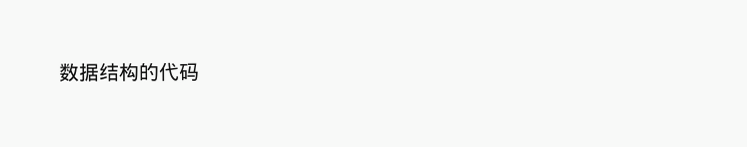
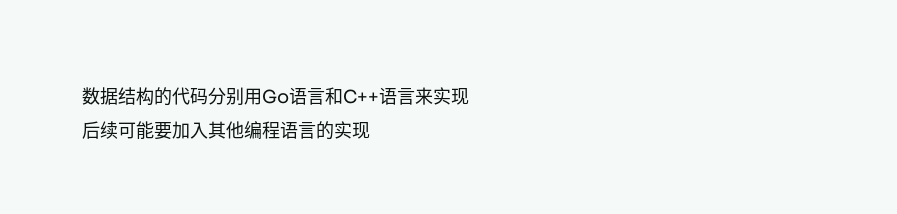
(200, 72) none -> [208,87,470,106] [82,121,371,140] 分别用Go语言和C++语言来实现 // 后续可能要加入其他编程语言的实现

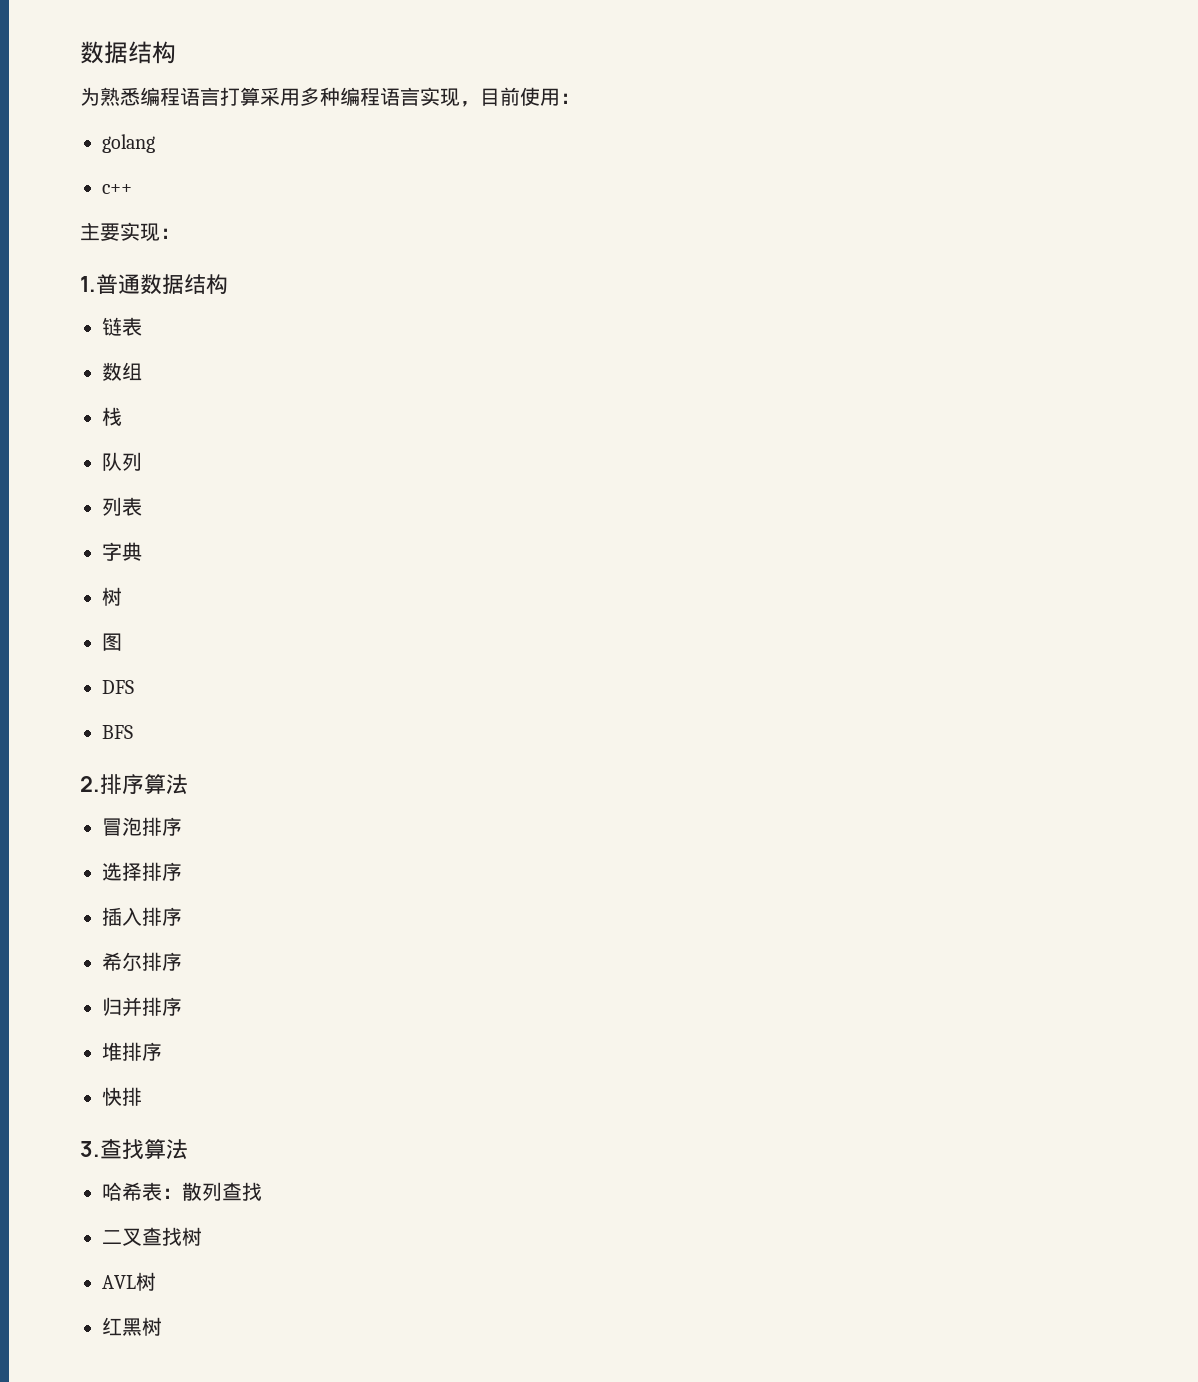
[82,87,470,106] [82,121,371,140] 数据结构的代码分别用Go语言和C++语言来实现 // 后续可能要加入其他编程语言的实现 -> [80,41,176,64] [80,87,580,107] [102,134,155,153] [102,184,132,194] [80,222,180,242] [80,274,228,295] [102,317,142,336] [102,362,142,381] [102,407,122,426] [102,452,142,471] [102,497,142,516] [102,542,142,561] [102,587,122,606] [102,633,122,651] [102,680,134,694] [102,725,133,739] [80,774,188,794] [102,817,182,836] [102,862,182,881] [102,907,182,926] [102,952,182,971] [102,997,182,1017] [102,1042,162,1061] [102,1087,142,1106] [80,1139,188,1159] [102,1182,262,1201] [102,1227,202,1246] [102,1272,156,1291] [102,1317,162,1336] 数据结构 // 为熟悉编程语言打算采用多种编程语言实现，目前使用： // golang // c++ // 主要实现： // 1.普通数据结构 // 链表 // 数组 // 栈 // 队列 // 列表 // 字典 // 树 // 图 // DFS // BFS // 2.排序算法 // 冒泡排序 // 选择排序 // 插入排序 // 希尔排序 // 归并排序 // 堆排序 // 快排 // 3.查找算法 // 哈希表：散列查找 // 二叉查找树 // AVL树 // 红黑树

